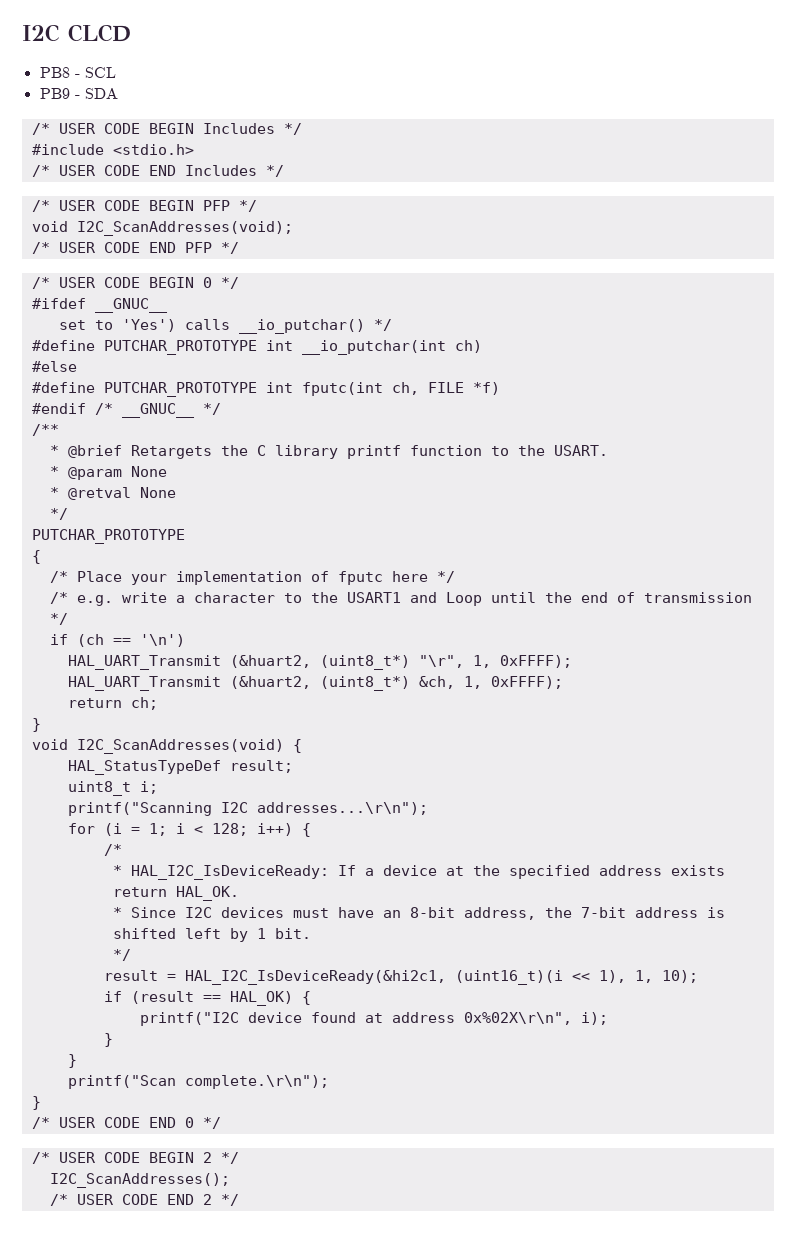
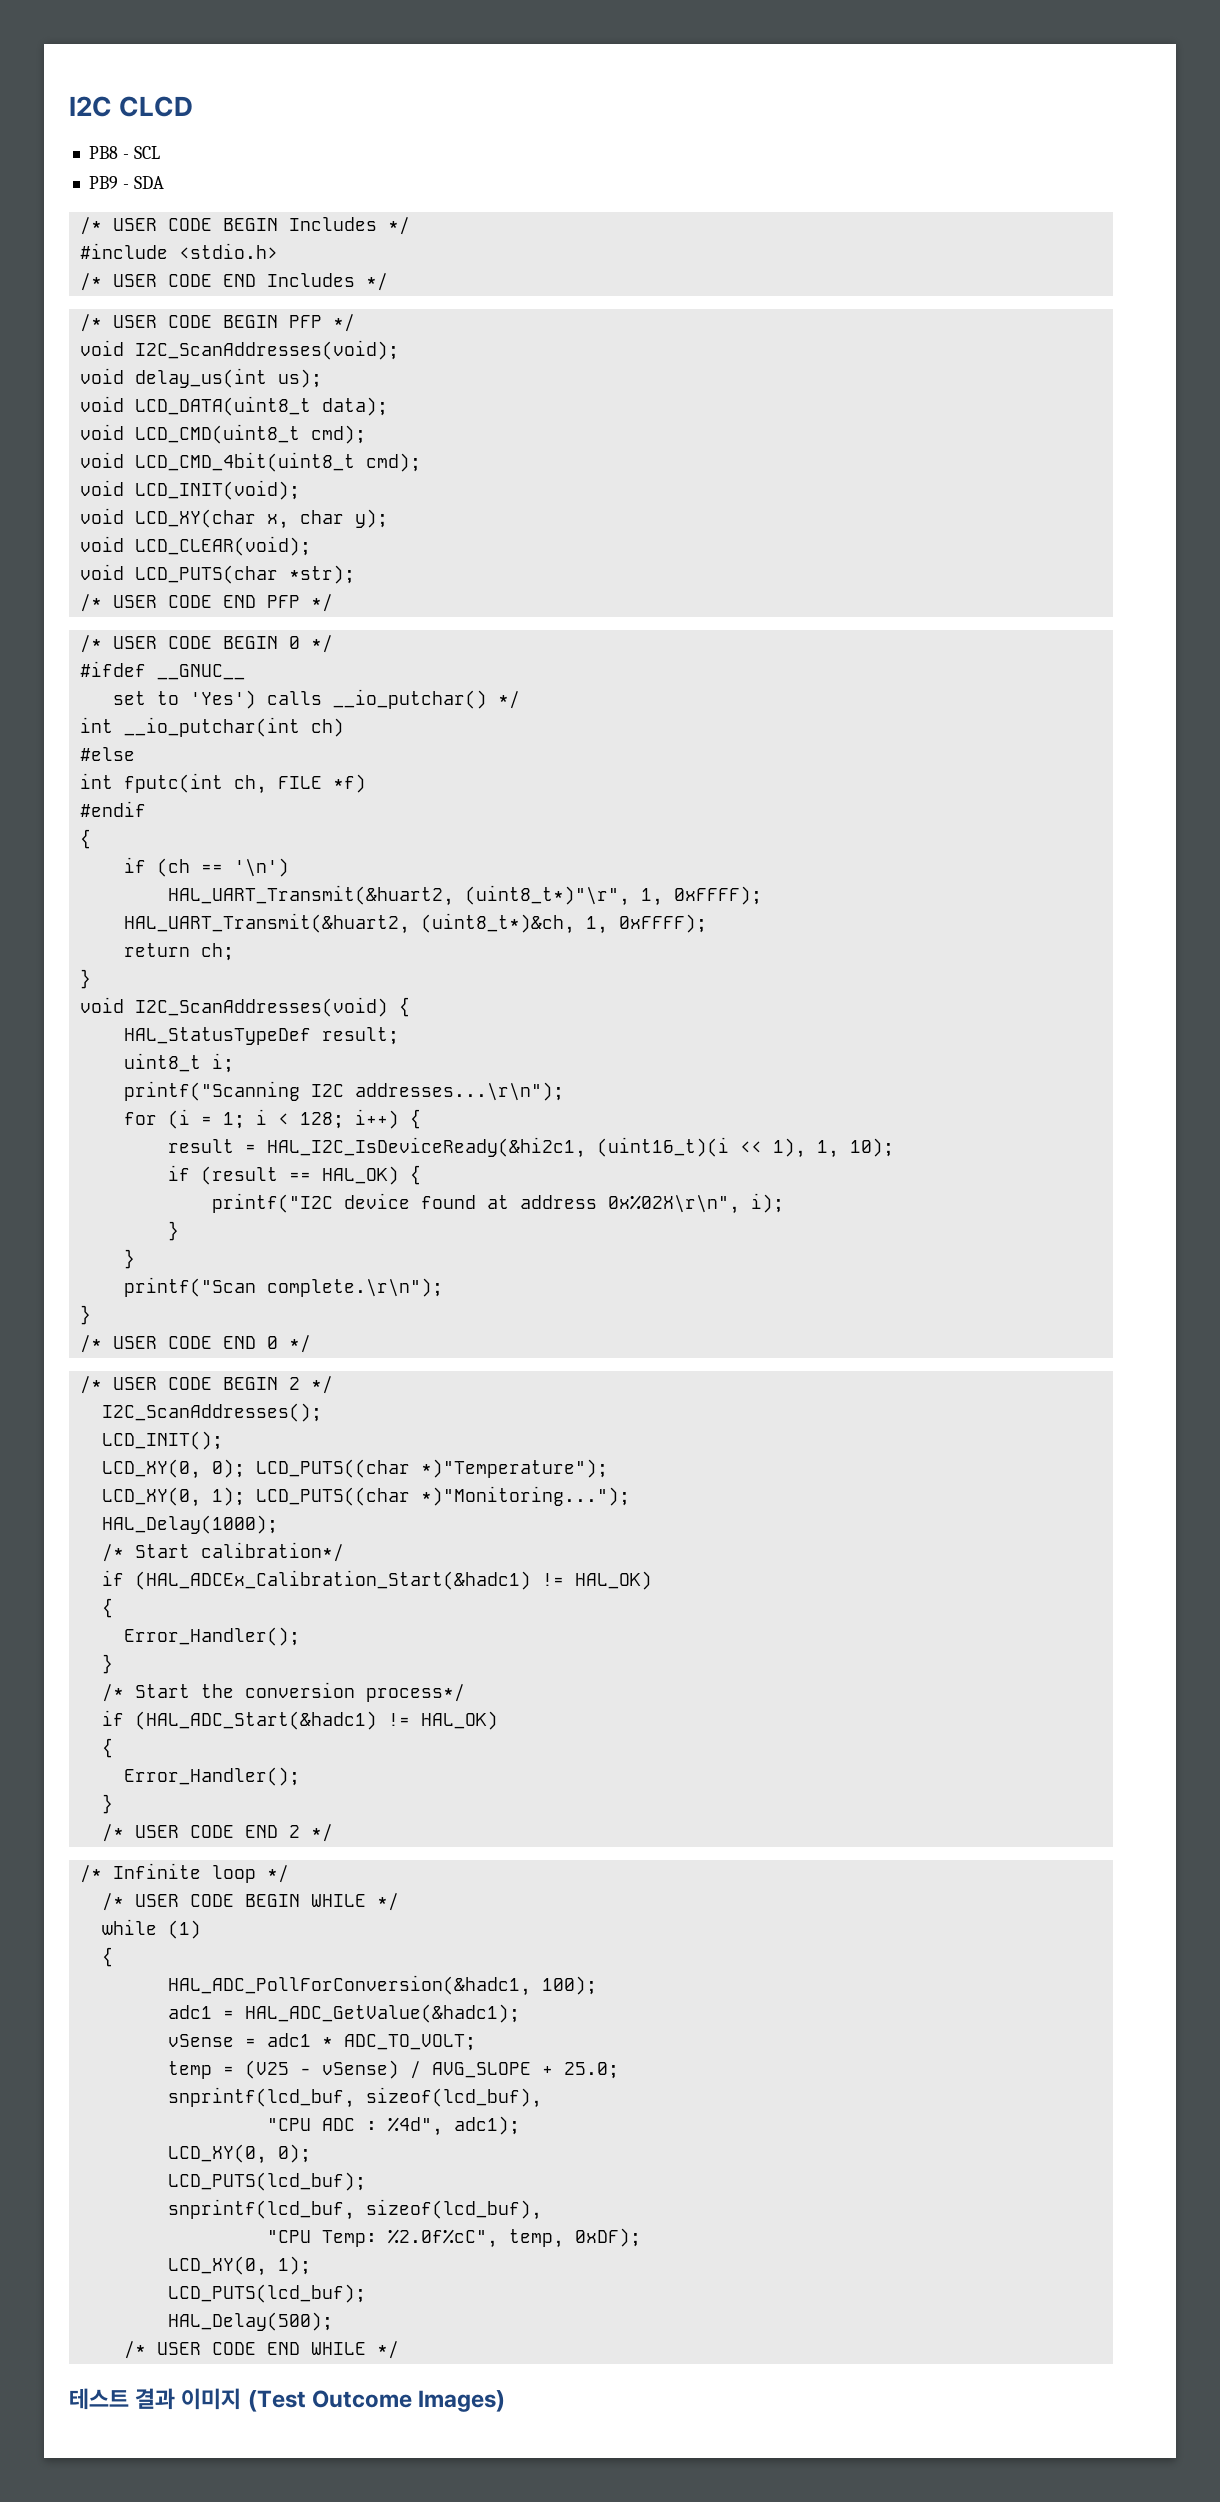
(293, 228) none -> [79,368,322,388] [79,396,388,416] [79,424,366,444] [79,452,421,472] [79,480,300,500] [79,508,388,529] [79,536,311,556] [79,564,355,584] // void delay_us(int us); // void LCD_DATA(uint8_t data); // void LCD_CMD(uint8_t cmd); // void LCD_CMD_4bit(uint8_t cmd); // void LCD_INIT(void); // void LCD_XY(char x, char y); // void LCD_CLEAR(void); // void LCD_PUTS(char *str);
[31,340,257,355] #define PUTCHAR_PROTOTYPE -> (520, 700) none
[31,382,257,397] #define PUTCHAR_PROTOTYPE -> (135, 754) none
[94,403,221,418] [31,424,59,436] [49,445,608,459] [49,466,167,480] [49,487,176,500] [49,508,68,520] [31,529,185,544] [31,550,41,564] [49,571,455,585] [49,592,752,606] [49,613,68,625] [49,634,185,647] [67,655,572,670] [67,676,455,691] /* __GNUC__ */ // /** // * @brief Retargets the C library printf function to the USART. // * @param None // * @retval None // */ // PUTCHAR_PROTOTYPE // { // /* Place your implementation of fputc here */ // /* e.g. write a character to the USART1 and Loop until the end of transmission */ // if (ch == '\n') // HAL_UART_Transmit (&huart2, (uint8_t*) "\r", 1, 0xFFFF); // HAL_UART_Transmit (&huart2, (uint8_t*) &ch, -> [79,829,91,849] [123,857,289,877] [167,885,762,906] [123,913,575,934] // { // if (ch == '\n') // HAL_UART_Transmit(&huart2, (uint8_t*)"\r", 1, 0xFFFF); // HAL_UART_Transmit(&huart2, (uint8_t*)&ch,
[103,844,122,856] [112,865,725,880] [112,886,239,901] [112,907,725,920] [112,928,311,942] [112,949,131,961] // /* // * HAL_I2C_IsDeviceReady: If a device at the specified address exists return HAL_OK. // * Since I2C devices must have an 8-bit address, the 7-bit address is shifted left by 1 bit. // */ -> (421, 1119) none
(230, 1180) none -> [101,1431,223,1450] [101,1459,608,1479] [101,1486,630,1507] [101,1515,278,1534] [101,1542,344,1562] [101,1570,652,1590] [101,1598,113,1618] [123,1627,300,1646] [101,1654,113,1674] [101,1682,465,1702] [101,1710,498,1730] [101,1738,113,1758] [123,1767,300,1786] [101,1794,113,1814] // LCD_INIT(); // LCD_XY(0, 0); LCD_PUTS((char *)"Temperature"); // LCD_XY(0, 1); LCD_PUTS((char *)"Monitoring..."); // HAL_Delay(1000); // /* Start calibration*/ // if (HAL_ADCEx_Calibration_Start(&hadc1) != HAL_OK) // { // Error_Handler(); // } // /* Start the conversion process*/ // if (HAL_ADC_Start(&hadc1) != HAL_OK) // { // Error_Handler(); // }
(239, 1200) none -> [79,1863,289,1883] [101,1893,399,1911] [101,1919,201,1939] [101,1947,113,1967] [167,1975,597,1996] [167,2004,520,2023] [167,2033,476,2051] [167,2060,619,2079] [167,2087,542,2108] [266,2116,520,2136] [167,2144,311,2164] [167,2172,366,2191] [167,2199,542,2220] [266,2228,641,2248] [167,2256,311,2276] [167,2284,366,2303] [167,2312,333,2331] [123,2341,399,2359] [69,2388,506,2412] // /* Infinite loop */ // /* USER CODE BEGIN WHILE */ // while (1) // { // HAL_ADC_PollForConversion(&hadc1, 100); // adc1 = HAL_ADC_GetValue(&hadc1); // vSense = adc1 * ADC_TO_VOLT; // temp = (V25 - vSense) / AVG_SLOPE + 25.0; // snprintf(lcd_buf, sizeof(lcd_buf), // "CPU ADC : %4d", adc1); // LCD_XY(0, 0); // LCD_PUTS(lcd_buf); // snprintf(lcd_buf, sizeof(lcd_buf), // "CPU Temp: %2.0f%cC", temp, 0xDF); // LCD_XY(0, 1); // LCD_PUTS(lcd_buf); // HAL_Delay(500); // /* USER CODE END WHILE */ // 테스트 결과 이미지 (Test Outcome Images)

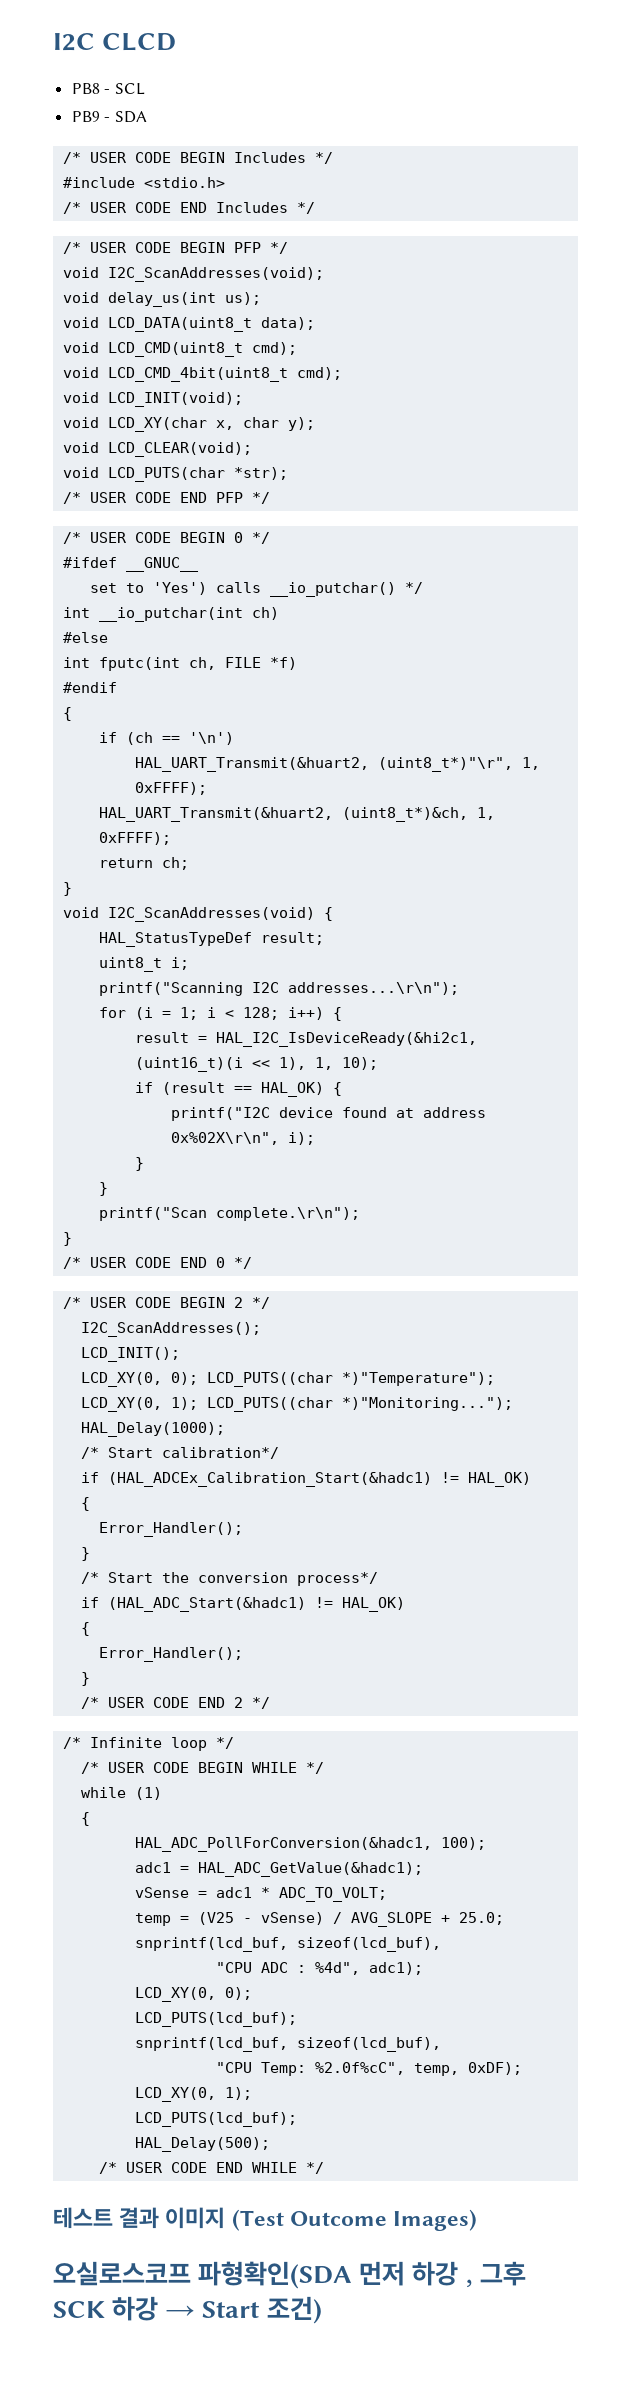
(506, 2401) none -> [53,2261,526,2289] [53,2296,322,2324] // 오실로스코프 파형확인(SDA 먼저 하강 , 그후 SCK 하강 → Start 조건)

